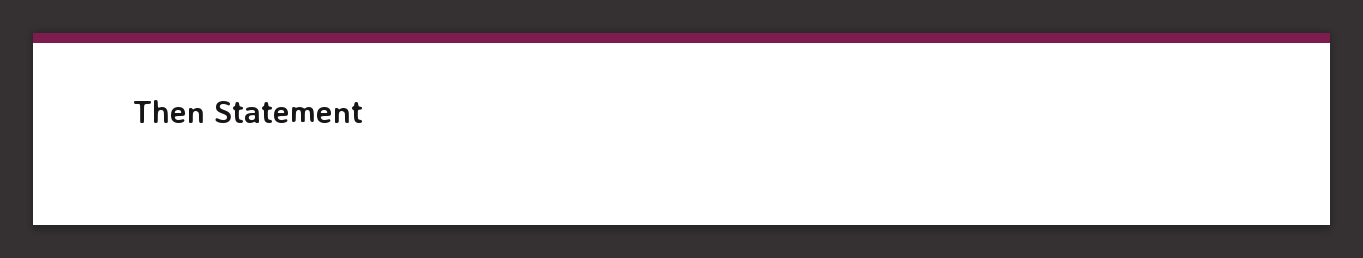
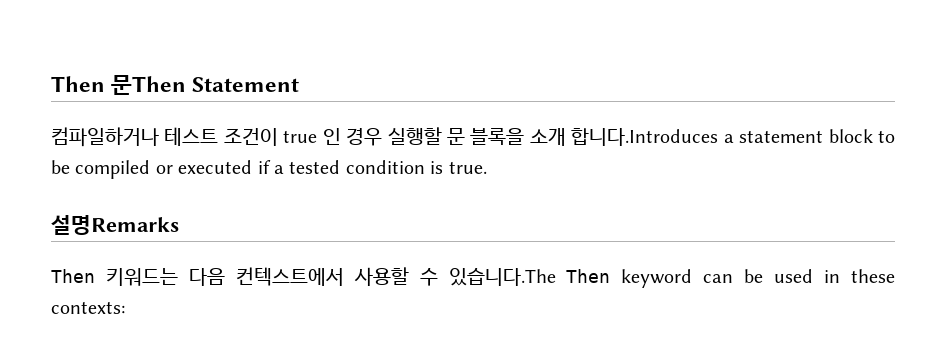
[133,100,205,123] Then -> [51,75,187,95] Then 문Then
(363, 112) none -> [51,127,896,147] [51,160,487,179] [51,215,179,235] [51,267,895,288] [51,301,125,314] // 컴파일하거나 테스트 조건이 true 인 경우 실행할 문 블록을 소개 합니다.Introduces a statement block to be compiled or executed if a tested condition is true. // 설명Remarks // Then 키워드는 다음 컨텍스트에서 사용할 수 있습니다.The Then keyword can be used in these contexts:

